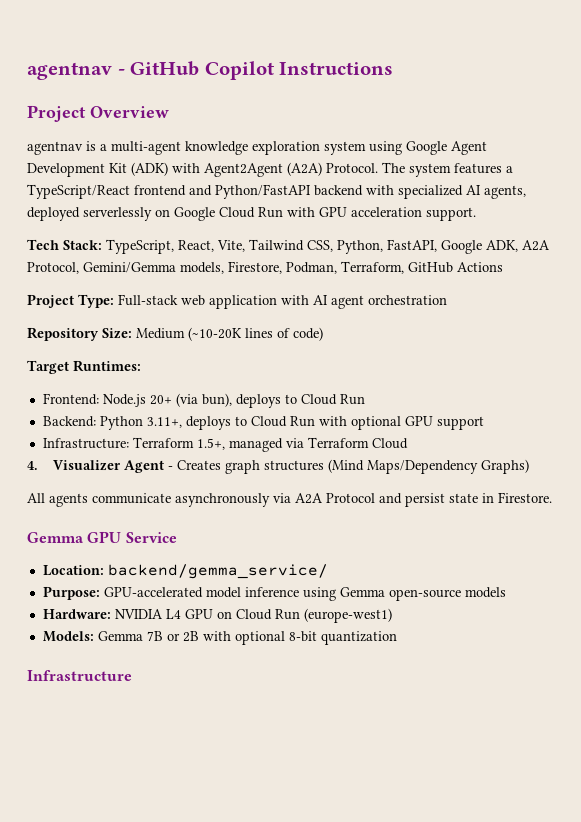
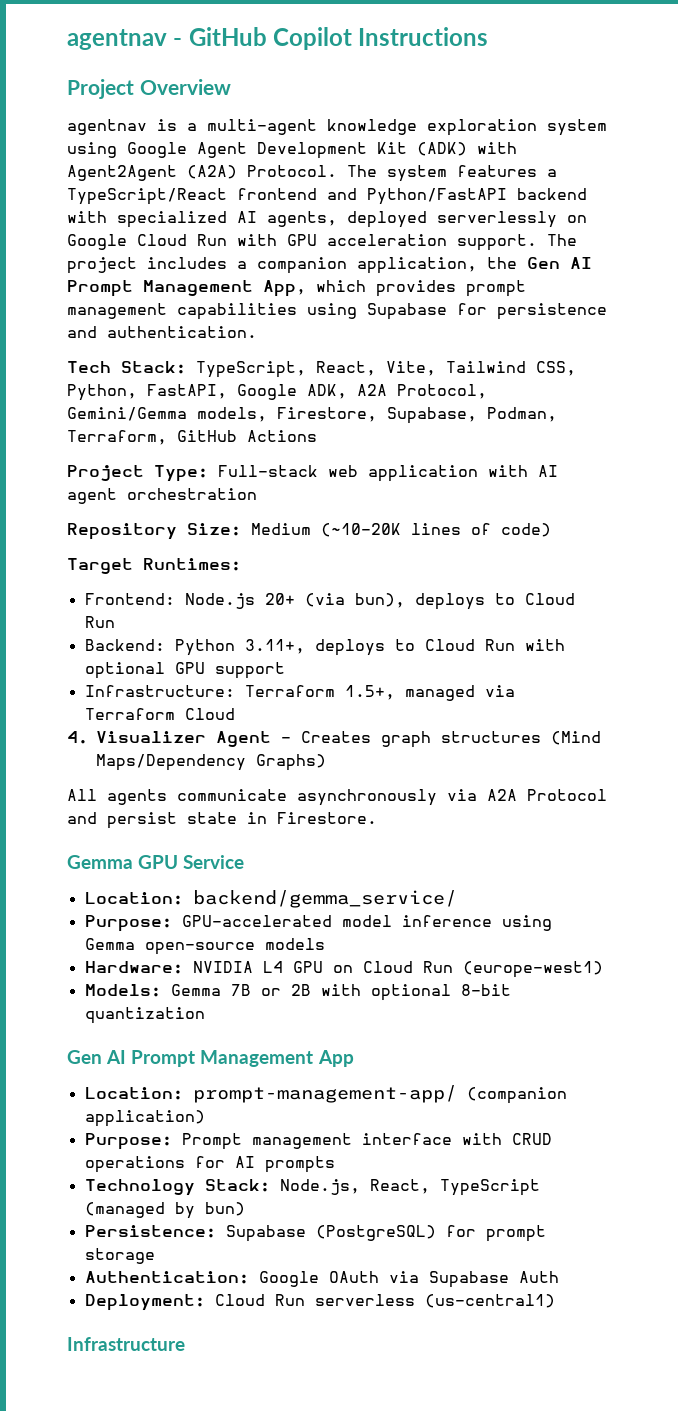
(476, 214) none -> [547,234,577,246] [67,257,592,274] [67,280,526,297] [67,303,607,320] [67,326,257,338] The project includes a companion application, the Gen AI Prompt Management App, which provides prompt management capabilities using Supabase for persistence and authentication.
(282, 267) none -> [387,407,477,424] Supabase,
(397, 638) none -> [67,1050,354,1067] [84,1085,567,1104] [84,1110,205,1127] [84,1133,552,1150] [84,1156,335,1173] [84,1179,540,1196] [84,1202,245,1219] [84,1225,546,1242] [84,1248,155,1264] [84,1271,559,1288] [84,1294,555,1311] // Gen AI Prompt Management App // Location: prompt-management-app/ (companion application) // Purpose: Prompt management interface with CRUD operations for AI prompts // Technology Stack: Node.js, React, TypeScript (managed by bun) // Persistence: Supabase (PostgreSQL) for prompt storage // Authentication: Google OAuth via Supabase Auth // Deployment: Cloud Run serverless (us-central1)

